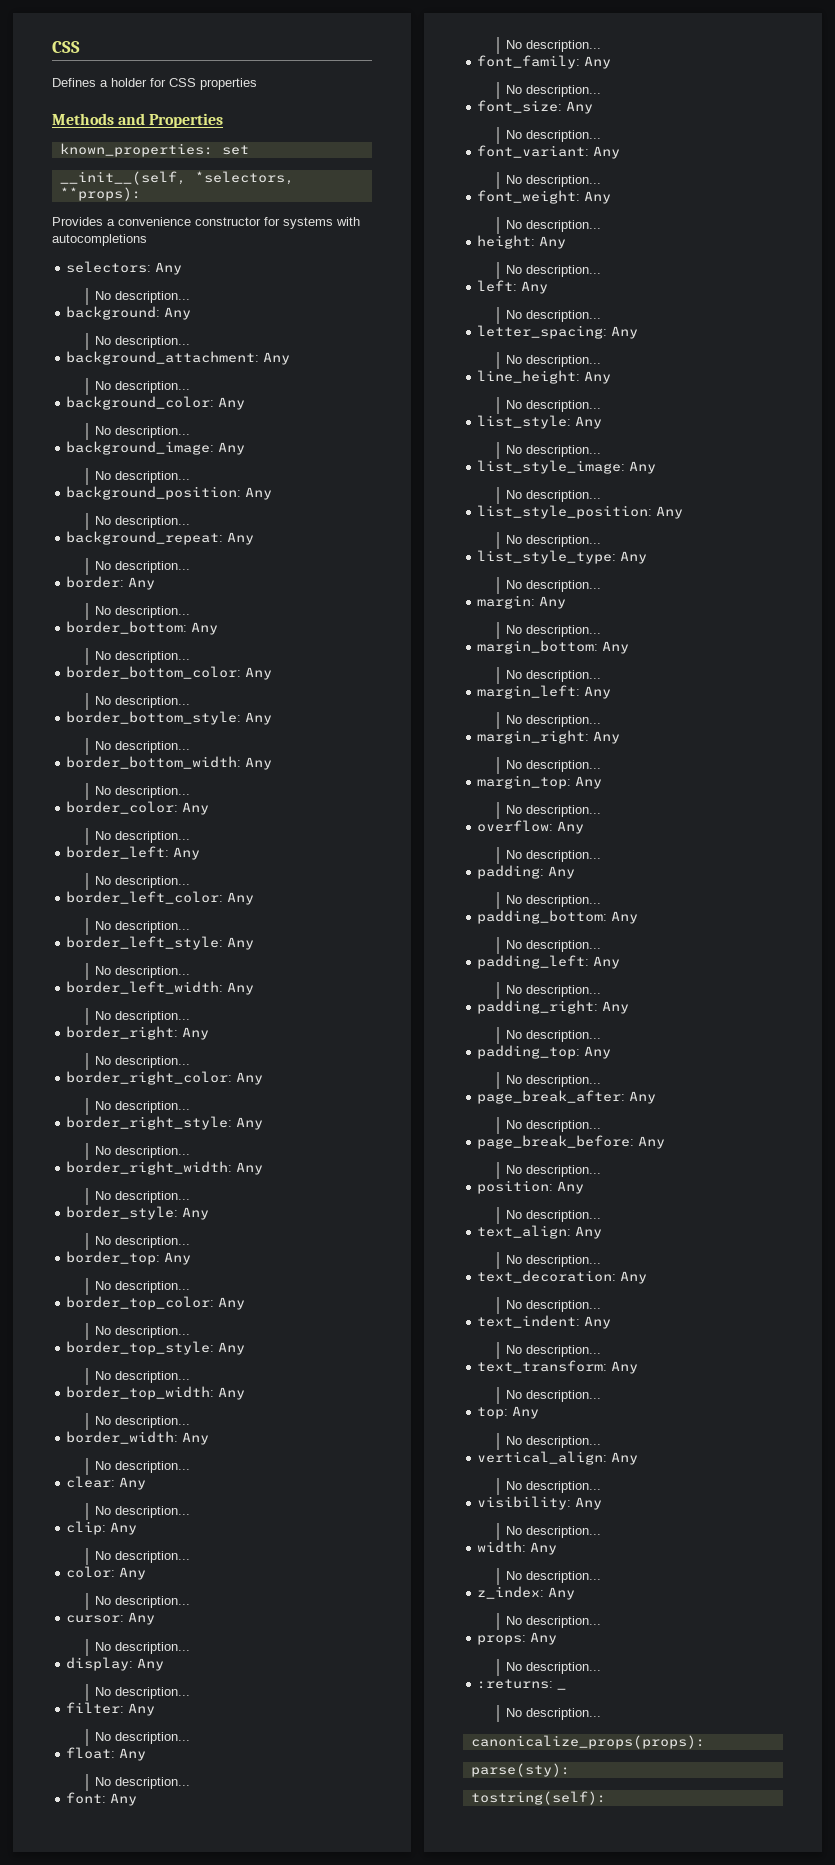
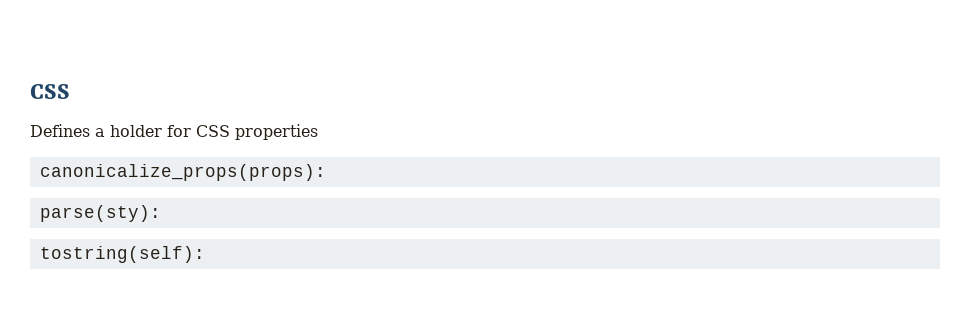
[52,113,224,128] [59,143,249,157] [59,171,294,185] [59,187,141,201] [52,217,360,229] [52,234,147,246] [66,261,183,275] [94,291,190,303] [66,306,192,320] [94,336,190,348] [66,351,291,365] [94,381,190,393] [66,396,246,410] [94,426,190,438] [66,441,246,455] [94,471,190,483] [66,486,273,500] [94,516,190,528] [66,531,255,545] [94,561,190,573] [66,576,156,590] [94,606,190,618] [66,621,219,635] [94,651,190,663] [66,666,273,680] [94,696,190,708] [66,711,273,725] [94,741,190,753] [66,756,273,770] [94,786,190,798] [66,801,210,815] [94,831,190,843] [66,846,201,860] [94,876,190,888] [66,891,255,905] [94,921,190,933] [66,936,255,950] [94,966,190,978] [66,981,255,995] [94,1011,190,1023] [66,1026,210,1040] [94,1056,190,1068] [66,1071,264,1085] [94,1101,190,1113] [66,1116,264,1130] [94,1146,190,1158] [66,1161,264,1175] [94,1191,190,1203] [66,1206,210,1220] [94,1236,190,1248] [66,1251,192,1265] [94,1281,190,1293] [66,1296,246,1310] [94,1326,190,1338] [66,1341,246,1355] [94,1371,190,1383] [66,1386,246,1400] [94,1416,190,1428] [66,1431,210,1445] [94,1461,190,1473] [66,1476,147,1490] [94,1506,190,1518] [66,1521,138,1535] [94,1551,190,1563] [66,1566,147,1580] [94,1596,190,1608] [66,1612,156,1625] [94,1642,190,1654] [66,1657,165,1671] [94,1687,190,1699] [66,1702,156,1716] [94,1732,190,1744] [66,1747,147,1761] [94,1777,190,1789] [66,1792,138,1806] [505,40,601,52] [477,55,612,69] [505,85,601,97] [477,100,594,114] [505,130,601,142] [477,145,621,159] [505,175,601,187] [477,190,612,204] [505,220,601,232] [477,235,567,249] [505,265,601,277] [477,280,549,294] [505,310,601,322] [477,325,639,339] [505,355,601,367] [477,370,612,384] [505,400,601,412] [477,415,603,429] [505,445,601,457] [477,460,657,474] [505,490,601,502] [477,505,684,519] [505,535,601,547] [477,550,648,564] [505,580,601,592] [477,595,567,609] [505,625,601,637] [477,640,630,654] [505,670,601,682] [477,685,612,699] [505,715,601,727] [477,730,621,744] [505,760,601,772] [477,775,603,789] [505,805,601,817] [477,820,585,834] [505,850,601,862] [477,865,576,879] [505,895,601,907] [477,910,639,924] [505,940,601,952] [477,955,621,969] [505,985,601,997] [477,1000,630,1014] [505,1030,601,1042] [477,1045,612,1059] [505,1075,601,1087] [477,1090,657,1104] [505,1120,601,1132] [477,1135,666,1149] [505,1165,601,1177] [477,1180,585,1194] [505,1210,601,1222] [477,1225,603,1239] [505,1255,601,1267] [477,1270,648,1284] [505,1300,601,1312] [477,1315,612,1329] [505,1345,601,1357] [477,1360,639,1374] [505,1390,601,1402] [477,1406,540,1419] [505,1436,601,1448] [477,1451,639,1465] [505,1481,601,1493] [477,1496,603,1510] [505,1526,601,1538] [477,1541,558,1555] [505,1571,601,1583] [477,1586,576,1600] [505,1616,601,1628] [477,1632,558,1645] [505,1662,601,1674] [477,1679,567,1690] [505,1708,601,1720] // Methods and Properties // known_properties: set // __init__(self, *selectors, **props): // Provides a convenience constructor for systems with autocompletions // selectors: Any // No description... // background: Any // No description... // background_attachment: Any // No description... // background_color: Any // No description... // background_image: Any // No description... // background_position: Any // No description... // background_repeat: Any // No description... // border: Any // No description... // border_bottom: Any // No description... // border_bottom_color: Any // No description... // border_bottom_style: Any // No description... // border_bottom_width: Any // No description... // border_color: Any // No description... // border_left: Any // No description... // border_left_color: Any // No description... // border_left_style: Any // No description... // border_left_width: Any // No description... // border_right: Any // No description... // border_right_color: Any // No description... // border_right_style: Any // No description... // border_right_width: Any // No description... // border_style: Any // No description... // border_top: Any // No description... // border_top_color: Any // No description... // border_top_style: Any // No description... // border_top_width: Any // No description... // border_width: Any // No description... // clear: Any // No description... // clip: Any // No description... // color: Any // No description... // cursor: Any // No description... // display: Any // No description... // filter: Any // No description... // float: Any // No description... // font: Any // No description... // font_family: Any // No description... // font_size: Any // No description... // font_variant: Any // No description... // font_weight: Any // No description... // height: Any // No description... // left: Any // No description... // letter_spacing: Any // No description... // line_height: Any // No description... // list_style: Any // No description... // list_style_image: Any // No description... // list_style_position: Any // No description... // list_style_type: Any // No description... // margin: Any // No description... // margin_bottom: Any // No description... // margin_left: Any // No description... // margin_right: Any // No description... // margin_top: Any // No description... // overflow: Any // No description... // padding: Any // No description... // padding_bottom: Any // No description... // padding_left: Any // No description... // padding_right: Any // No description... // padding_top: Any // No description... // page_break_after: Any // No description... // page_break_before: Any // No description... // position: Any // No description... // text_align: Any // No description... // text_decoration: Any // No description... // text_indent: Any // No description... // text_transform: Any // No description... // top: Any // No description... // vertical_align: Any // No description... // visibility: Any // No description... // width: Any // No description... // z_index: Any // No description... // props: Any // No description... // :returns: _ // No description... -> (318, 132) none

